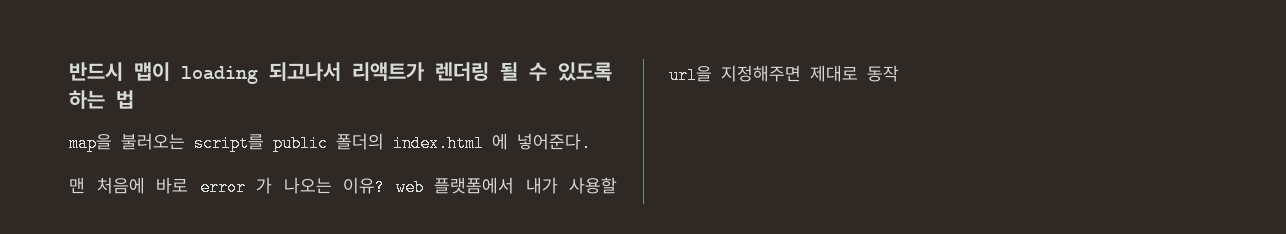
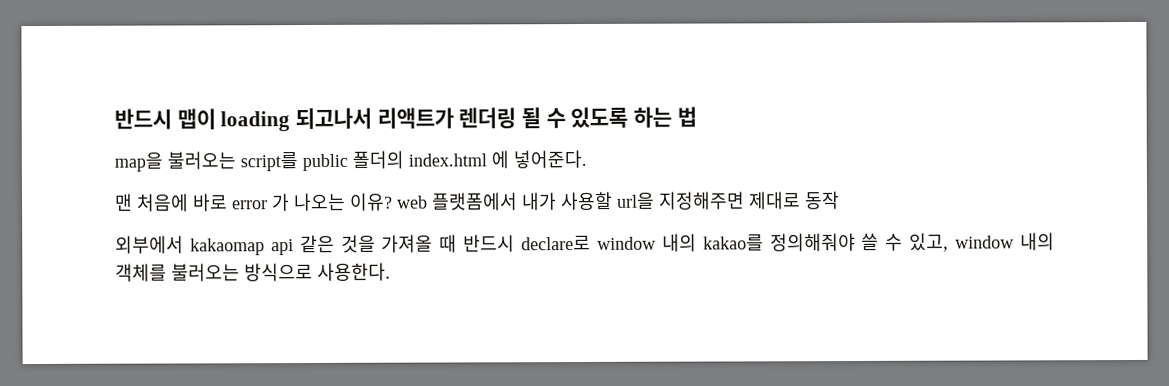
(899, 73) none -> [115,232,1055,256] [115,262,391,282] // 외부에서 kakaomap api 같은 것을 가져올 때 반드시 declare로 window 내의 kakao를 정의해줘야 쓸 수 있고, window 내의 객체를 불러오는 방식으로 사용한다.

